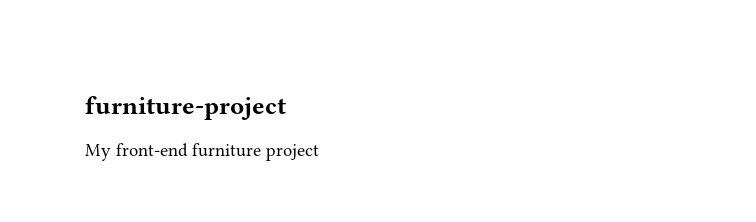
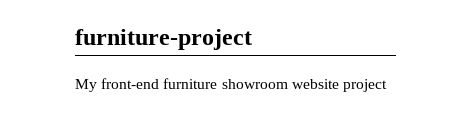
(261, 150) none -> [221,79,339,89] showroom website

